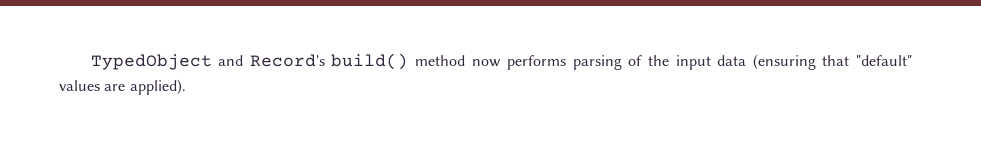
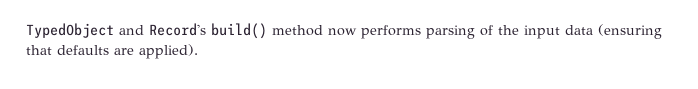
[855,55,912,66] [59,80,100,91] "default" values -> [57,45,109,55] defaults

